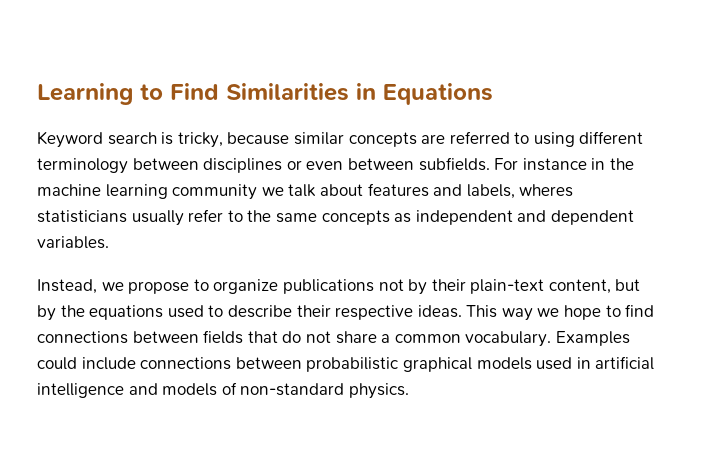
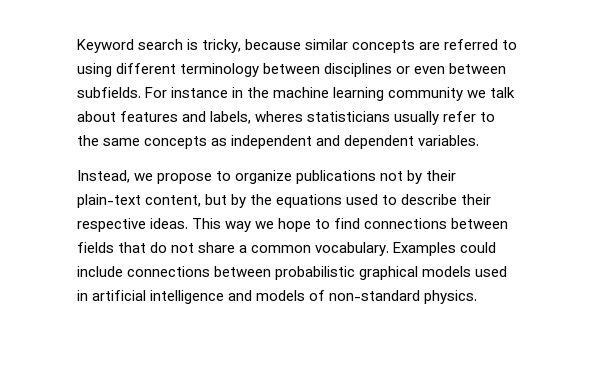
[37,83,493,105] Learning to Find Similarities in Equations // -> (77, 46) none

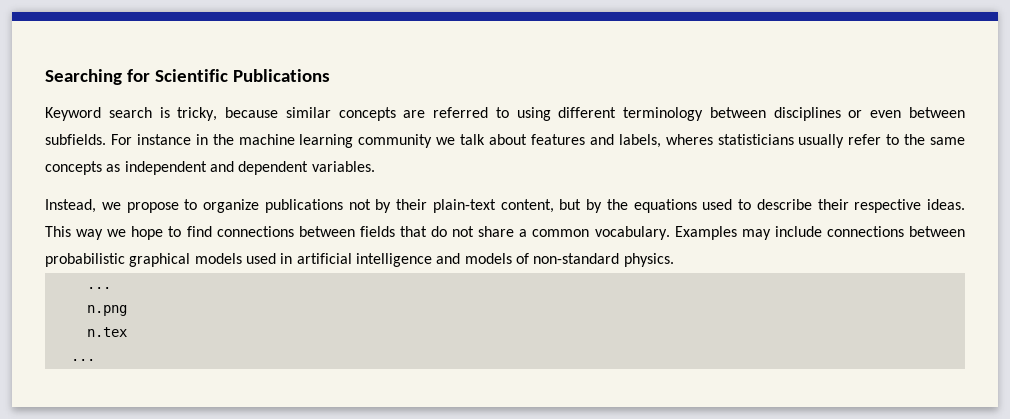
(77, 46) none -> [45,69,330,85] Searching for Scientific Publications //
[460,242,497,253] could -> [741,229,771,240] may
(478, 297) none -> [86,287,111,289] [86,305,127,316] [86,327,127,337] [70,359,95,361] // ... // n.png // n.tex // ...

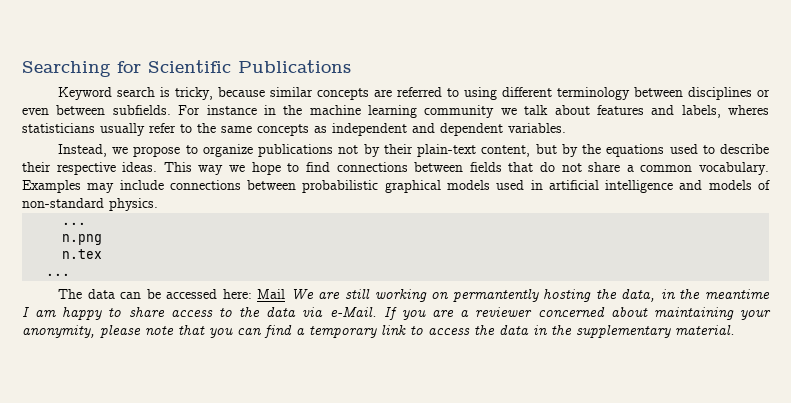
(95, 360) none -> [57,288,770,302] [22,306,771,320] [22,325,735,338] // The data can be accessed here: Mail We are still working on permantently hosting the data, in the meantime I am happy to share access to the data via e-Mail. If you are a reviewer concerned about maintaining your anonymity, please note that you can find a temporary link to access the data in the supplementary material.

